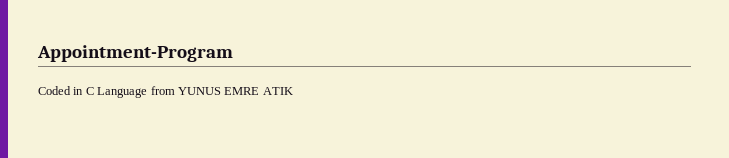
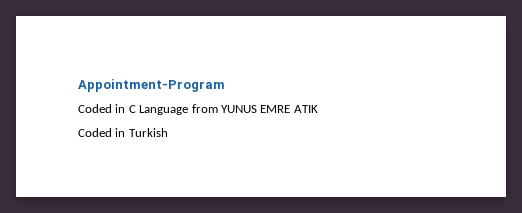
(293, 91) none -> [78,128,168,137] // Coded in Turkish

